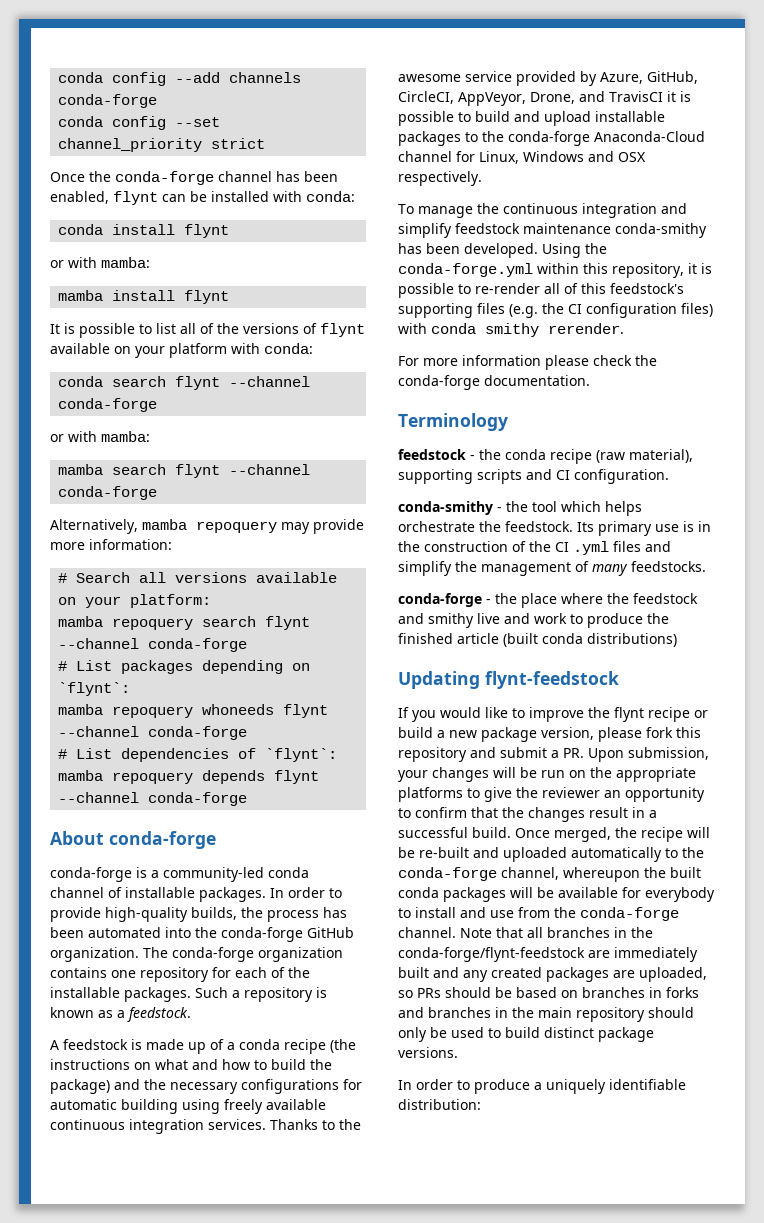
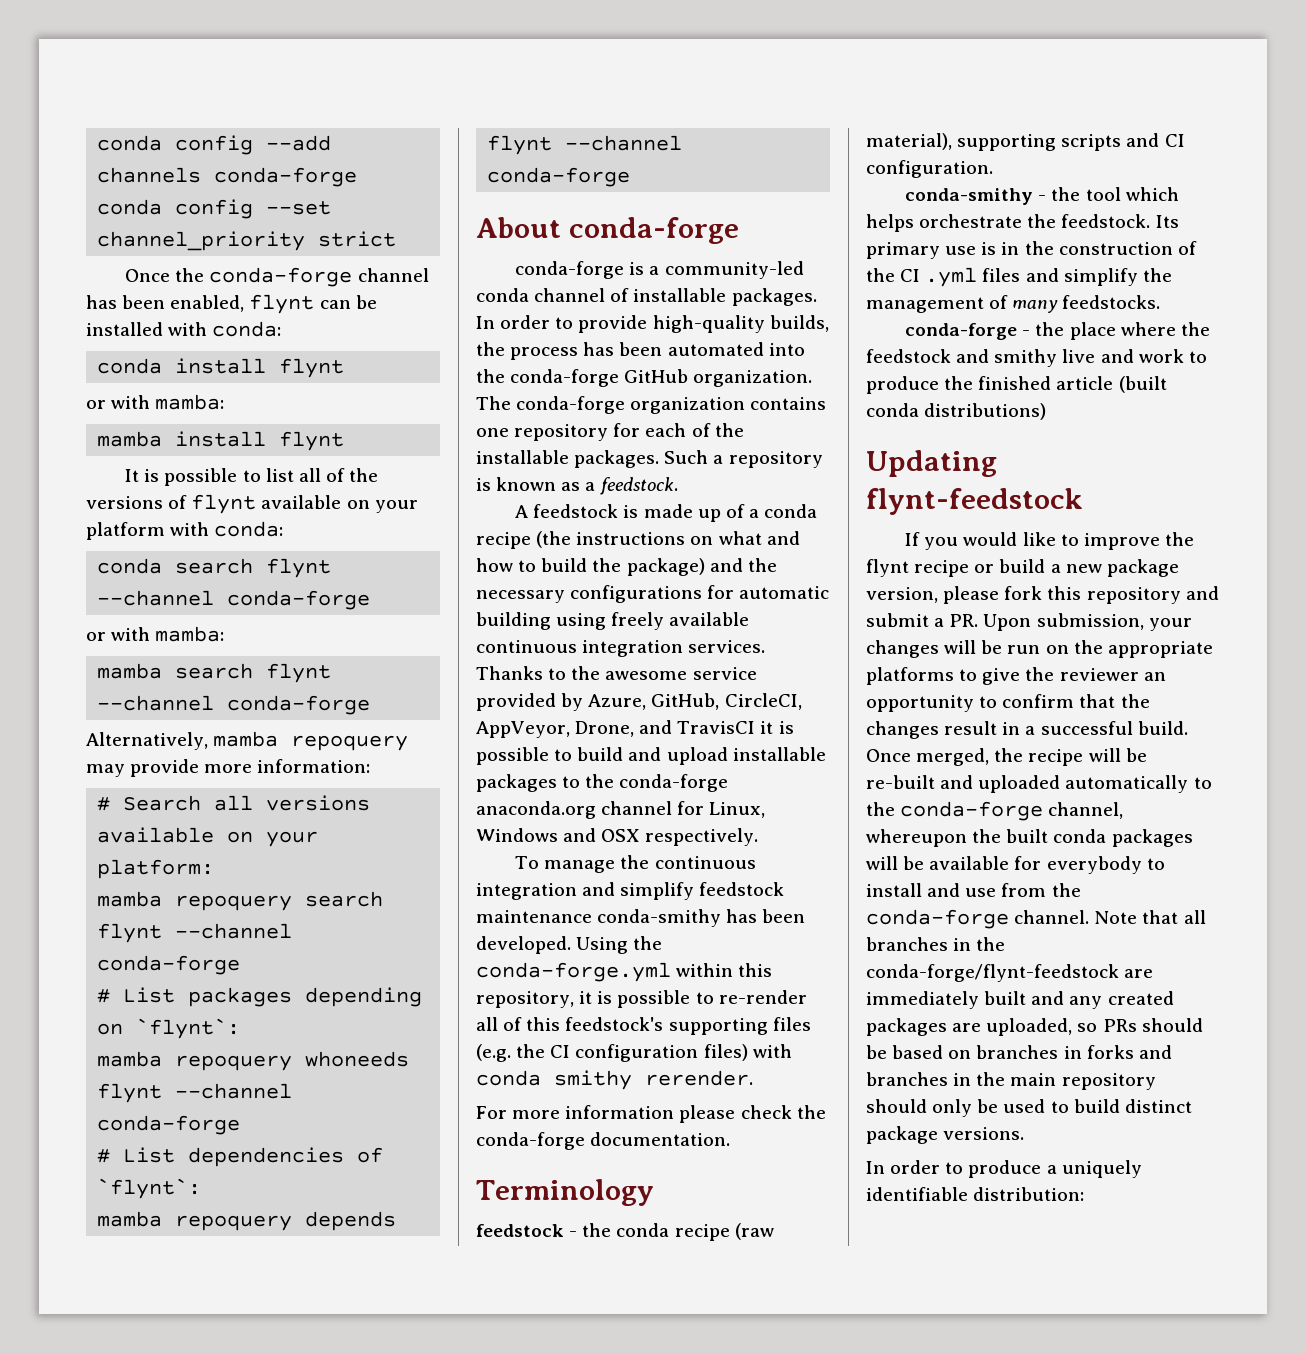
[594,131,705,142] Anaconda-Cloud -> [476,801,596,819] anaconda.org

